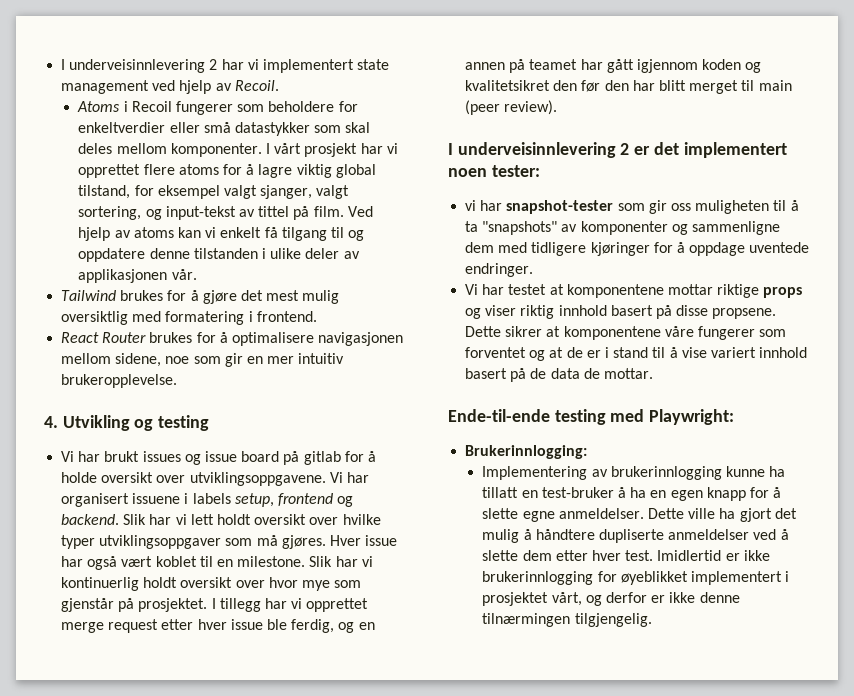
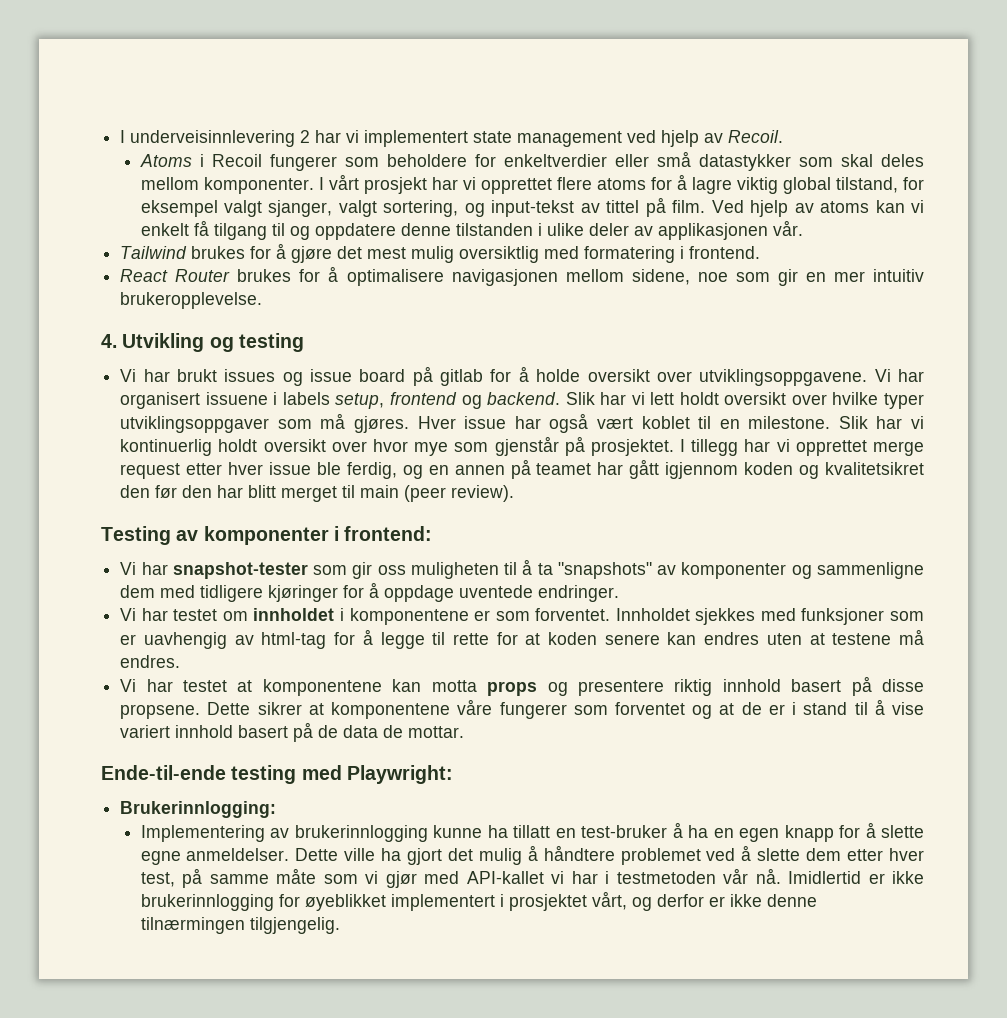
[448,142,787,158] [448,165,540,177] [465,200,477,211] I underveisinnlevering 2 er det implementert noen tester: // vi -> [101,526,433,545] [120,562,137,575] Testing av komponenter i frontend: // Vi
(534, 270) none -> [120,608,925,625] [120,629,925,649] [120,655,181,668] // Vi har testet om innholdet i komponentene er som forventet. Innholdet sjekkes med funksjoner som er uavhengig av html-tag for å legge til rette for at koden senere kan endres uten at testene må endres.
[667,284,760,298] mottar riktige -> [392,679,477,692] kan motta
[485,305,517,316] viser -> [577,680,664,696] presentere
[599,529,750,543] dupliserte anmeldelser -> [620,848,701,865] problemet
[625,550,654,561] test. -> [140,868,781,888] test, på samme måte som vi gjør med API-kallet vi har i testmetoden vår nå.

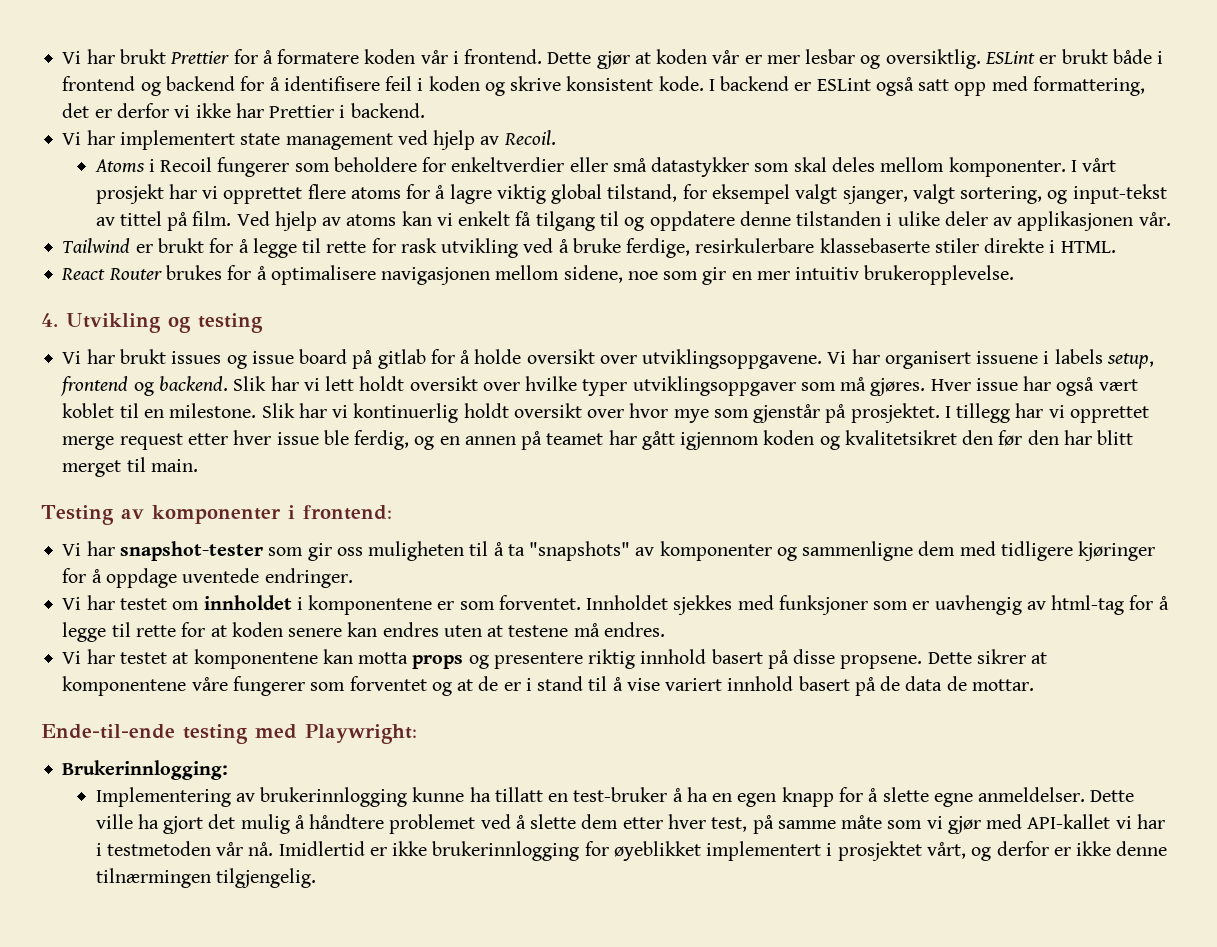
[120,130,360,147] I underveisinnlevering 2 har vi -> [62,49,1164,69] [62,76,1146,96] [62,103,425,118] [62,130,115,145] Vi har brukt Prettier for å formatere koden vår i frontend. Dette gjør at koden vår er mer lesbar og oversiktlig. ESLint er brukt både i frontend og backend for å identifisere feil i koden og skrive konsistent kode. I backend er ESLint også satt opp med formattering, det er derfor vi ikke har Prettier i backend. // Vi har
[191,243,761,263] brukes for å gjøre det mest mulig oversiktlig med formatering i frontend. -> [135,238,1116,258] er brukt for å legge til rette for rask utvikling ved å bruke ferdige, resirkulerbare klassebaserte stiler direkte i HTML.
[360,485,515,502] main (peer review). -> [150,459,198,472] main.

